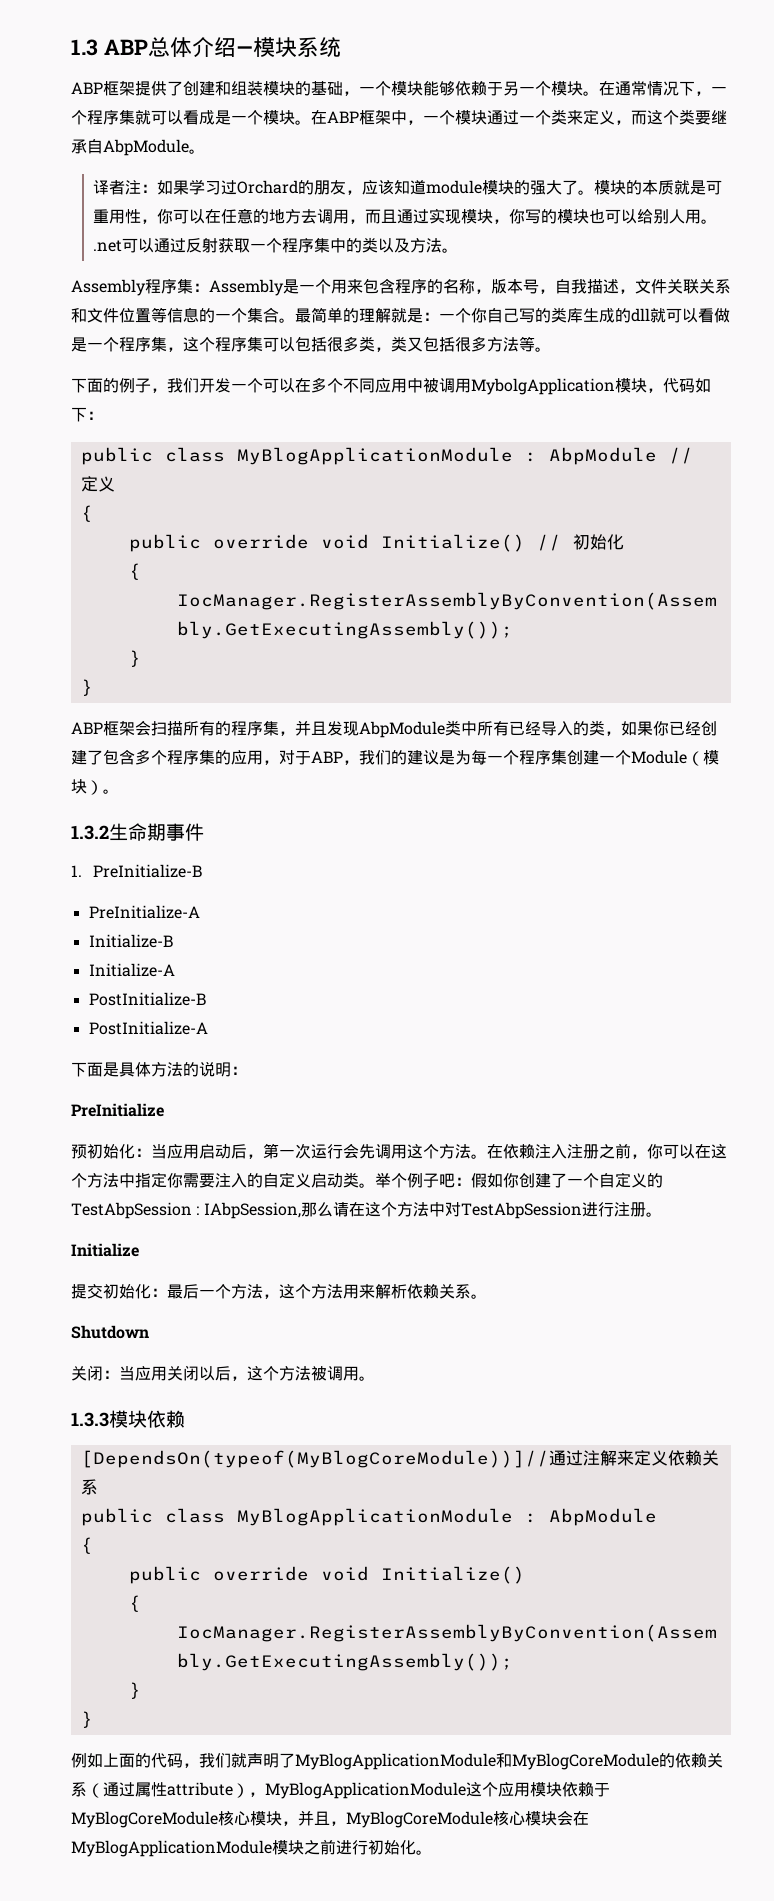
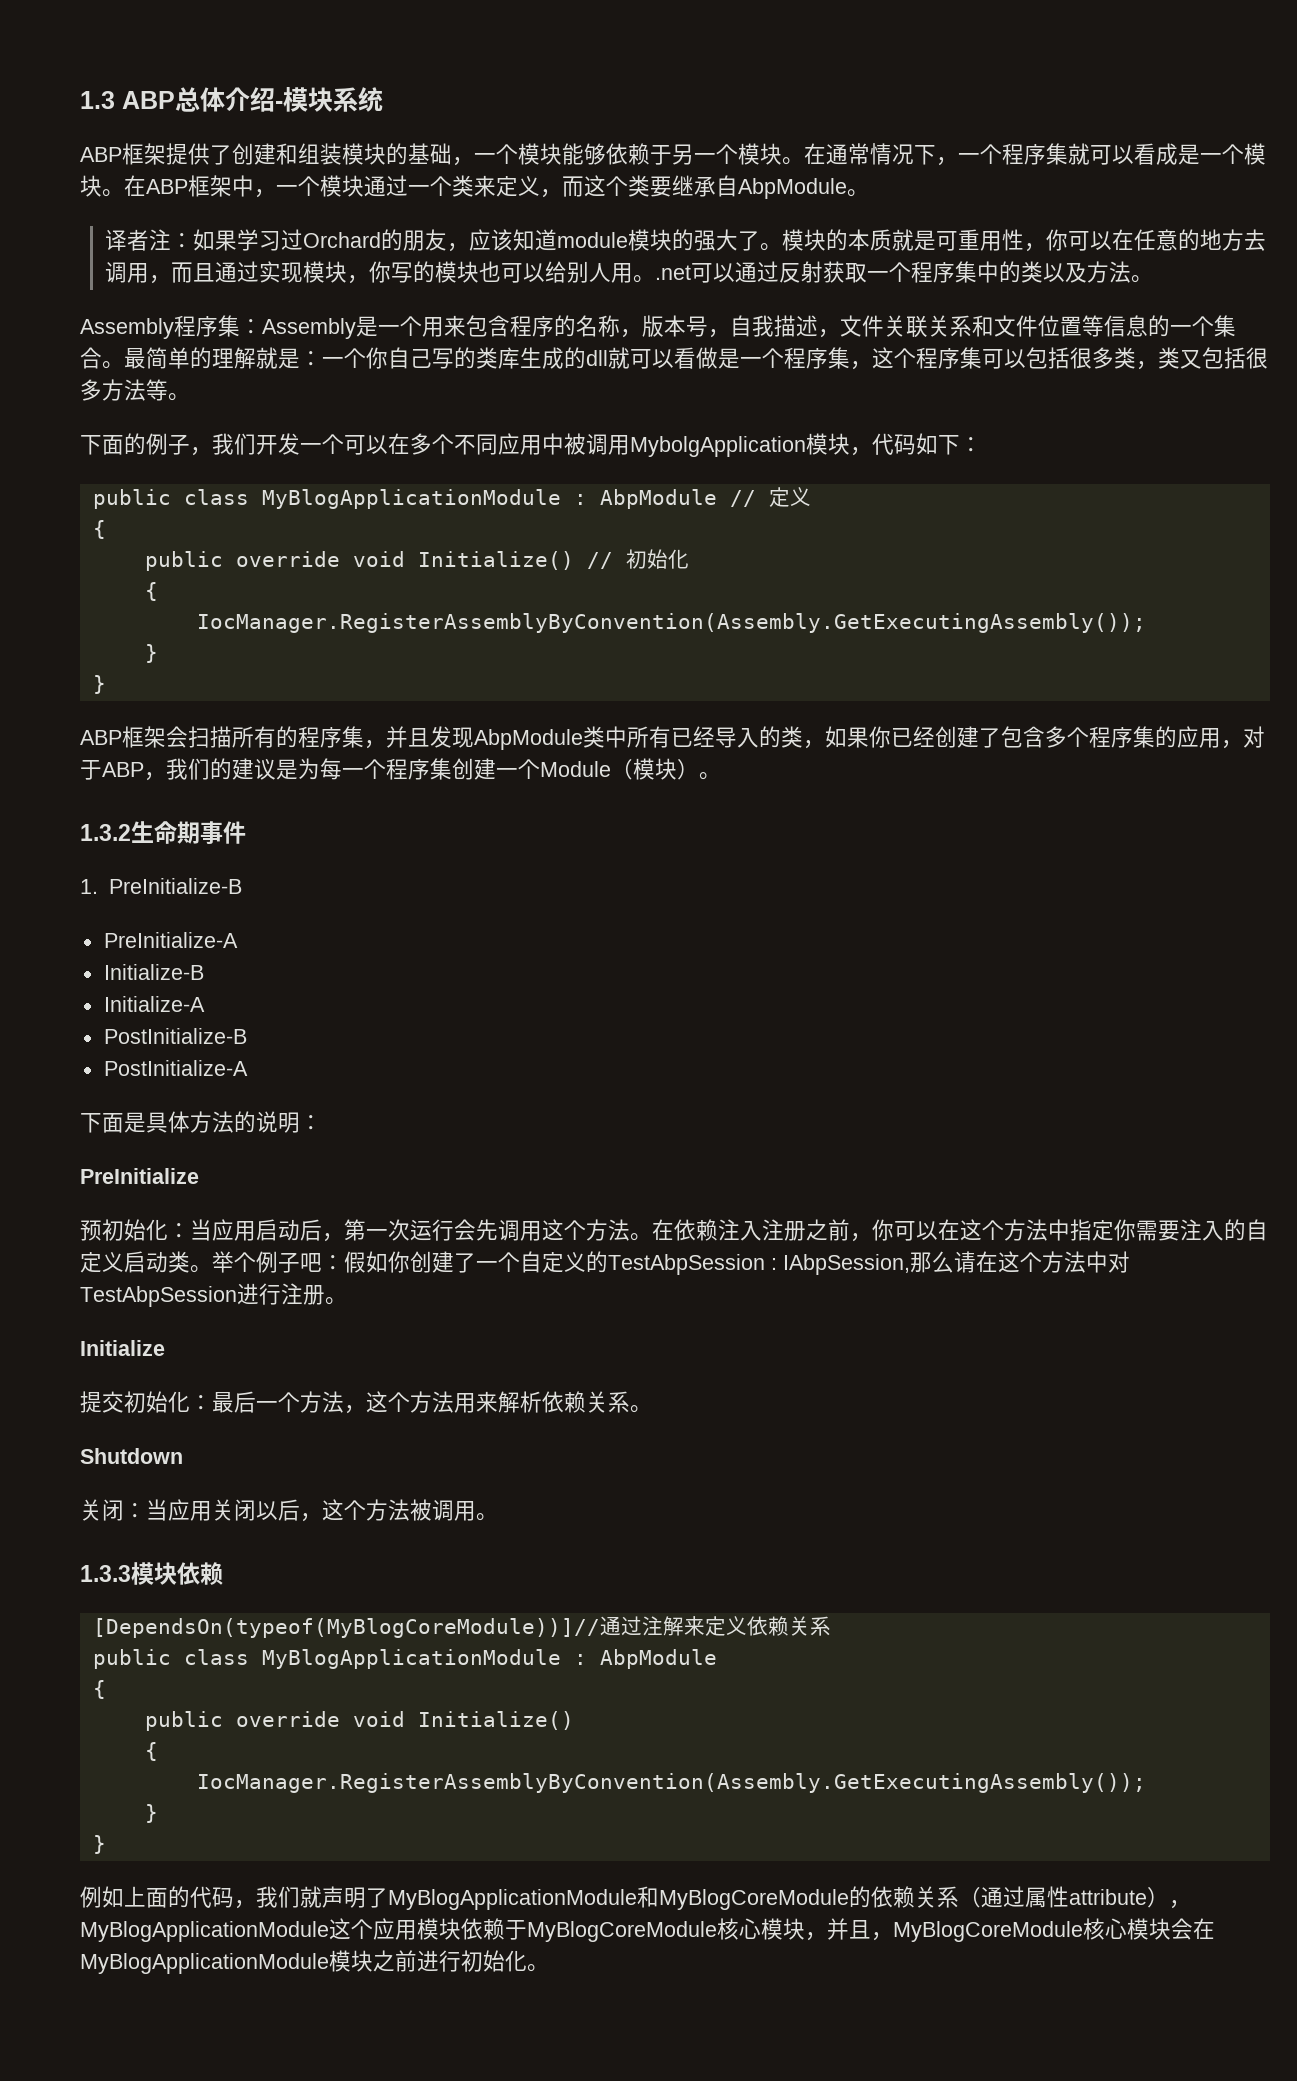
[235,46,253,55] — -> [275,101,283,109] -

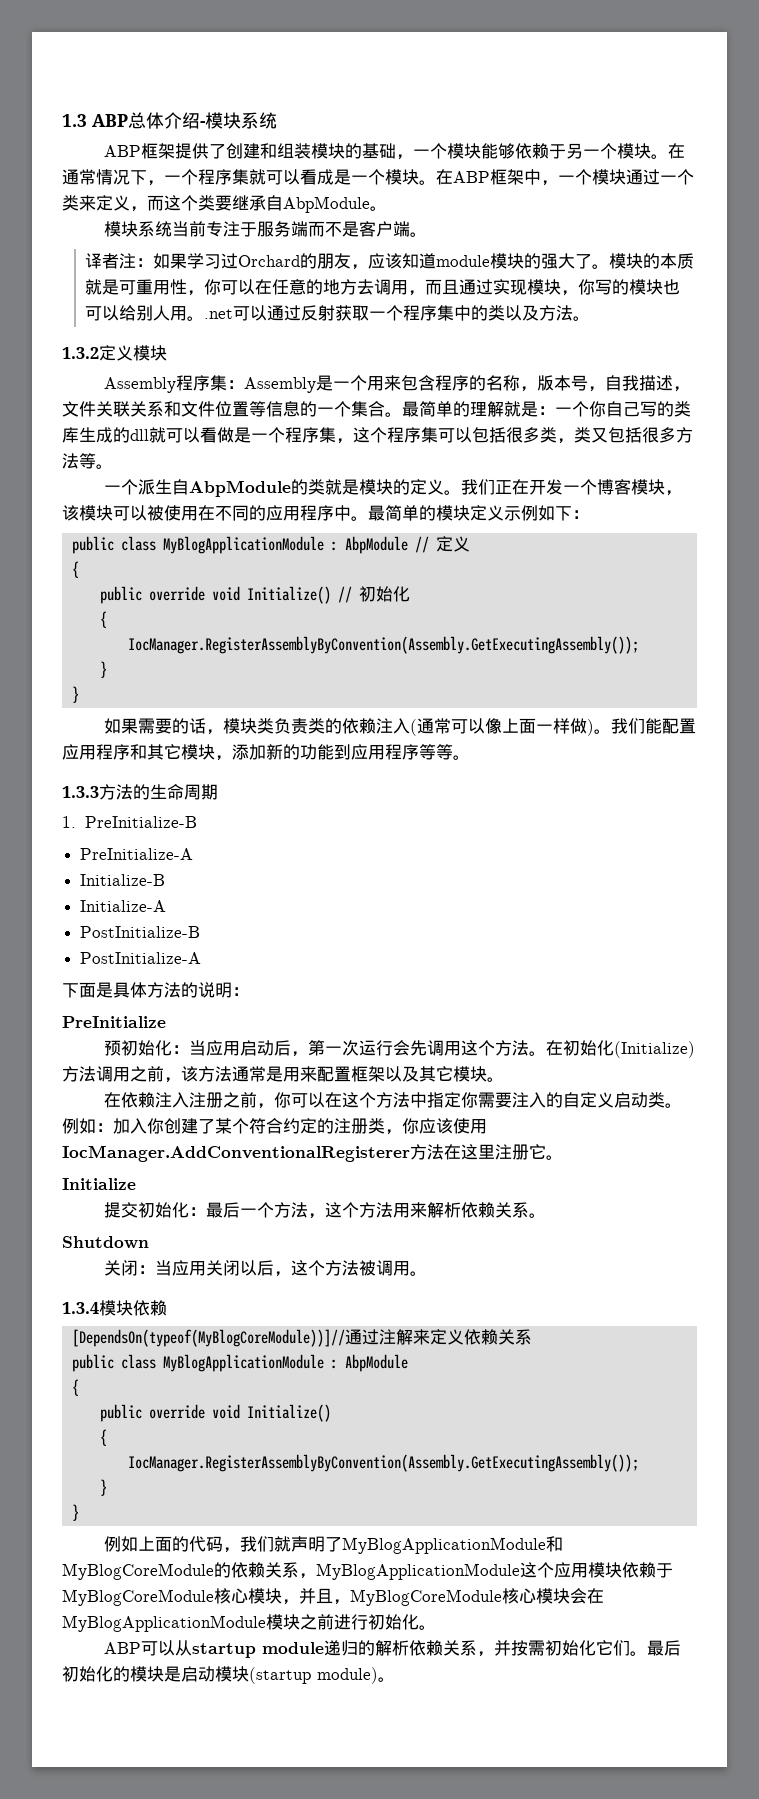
(869, 193) none -> [103,221,427,237] // 模块系统当前专注于服务端而不是客户端。
(1154, 279) none -> [62,345,167,361] // 1.3.2定义模块
[80,433,916,457] 下面的例子，我们开发一个可以在多个不同应用中被调用MybolgApplication模块，代码 -> [103,479,682,497] [62,505,538,521] 一个派生自AbpModule的类就是模块的定义。我们正在开发一个博客模块，该模块可以被使用在不同的应用程序中。最简单的模块定义示例
[80,726,1265,750] [80,758,721,781] [80,821,177,844] ABP框架会扫描所有的程序集，并且发现AbpModule类中所有已经导入的类，如果你已经创建了包含多个程序集的应用，对于ABP，我们的建议是为每一个程序集创建一个Module（模块）。 // 1.3.2生命 -> [103,718,696,736] [62,744,470,761] [62,784,201,800] 如果需要的话，模块类负责类的依赖注入(通常可以像上面一样做)。我们能配置应用程序和其它模块，添加新的功能到应用程序等等。 // 1.3.3方法的生命周
[200,821,246,844] 事件 -> (218, 792) none
(674, 1229) none -> [562,1040,695,1058] [62,1066,504,1083] [103,1092,121,1108] 初始化(Initialize)方法调用之前，该方法通常是用来配置框架以及其它模块。 // 在
[212,1251,1130,1275] [80,1283,325,1307] 举个例子吧：假如你创建了一个自定义的TestAbpSession : IAbpSession,那么请在这个方法中对TestAbpSession进行注册 -> [62,1118,487,1135] [62,1144,546,1162] 例如：加入你创建了某个符合约定的注册类，你应该使用IocManager.AddConventionalRegisterer方法在这里注册它
[80,1565,131,1582] 1.3.3 -> [62,1302,99,1314] 1.3.4
[959,1886,1169,1908] （通过属性attribute） -> (299, 1570) none
(549, 1968) none -> [103,1640,681,1658] [62,1666,395,1684] // ABP可以从startup module递归的解析依赖关系，并按需初始化它们。最后初始化的模块是启动模块(startup module)。

